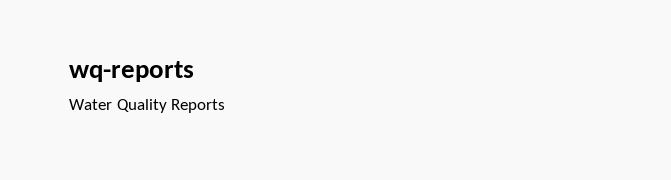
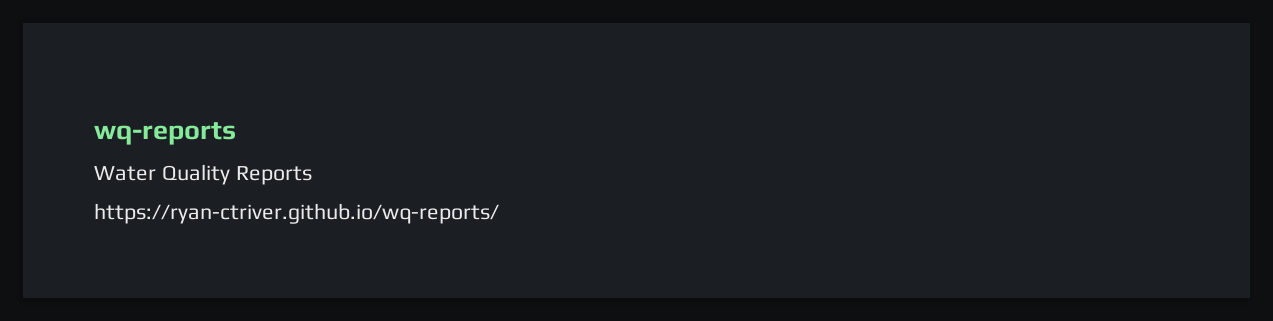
(226, 106) none -> [94,203,499,224] // https://ryan-ctriver.github.io/wq-reports/

